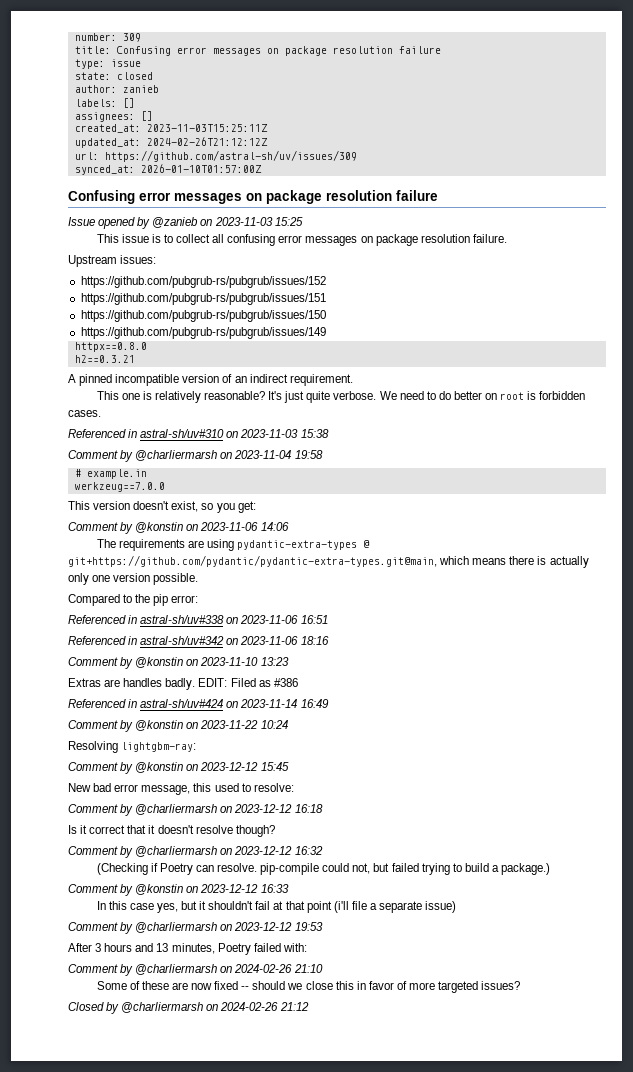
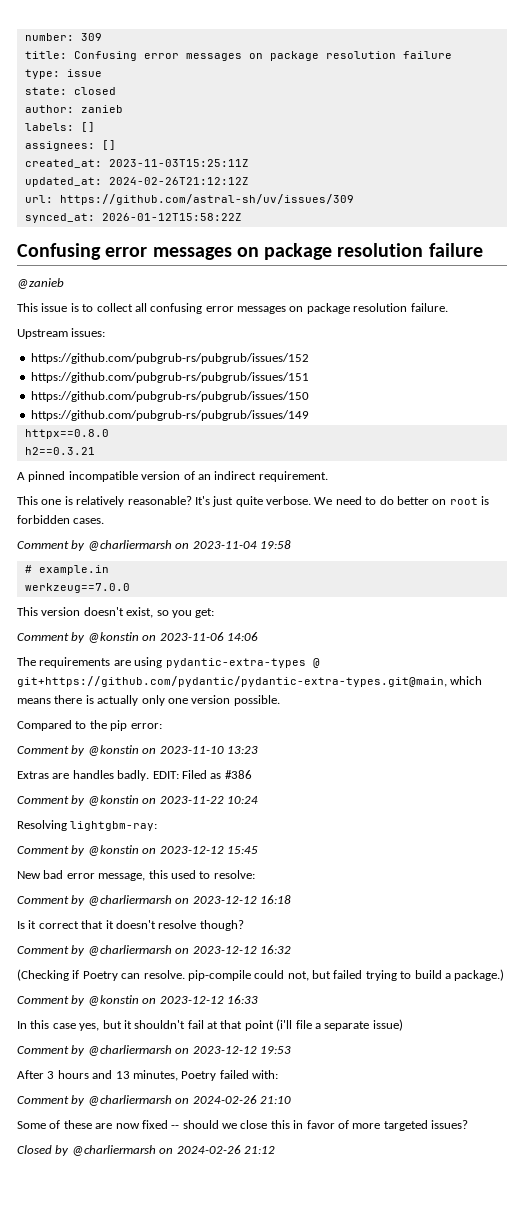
[140,164,262,173] [68,190,438,204] [68,217,303,229] 2026-01-10T01:57:00Z // Confusing error messages on package resolution failure // Issue opened by @zanieb on 2023-11-03 15:25 -> [101,213,242,221] [17,243,483,260] [17,278,64,289] 2026-01-12T15:58:22Z // Confusing error messages on package resolution failure // @zanieb
[68,429,329,438] // Referenced in astral-sh/uv#310 on 2023-11-03 15:38 -> (105, 521) none
[68,615,328,624] [68,636,329,645] // Referenced in astral-sh/uv#338 on 2023-11-06 16:51 // Referenced in astral-sh/uv#342 on 2023-11-06 18:16 -> (162, 726) none
[68,699,329,708] // Referenced in astral-sh/uv#424 on 2023-11-14 16:49 -> (252, 774) none

